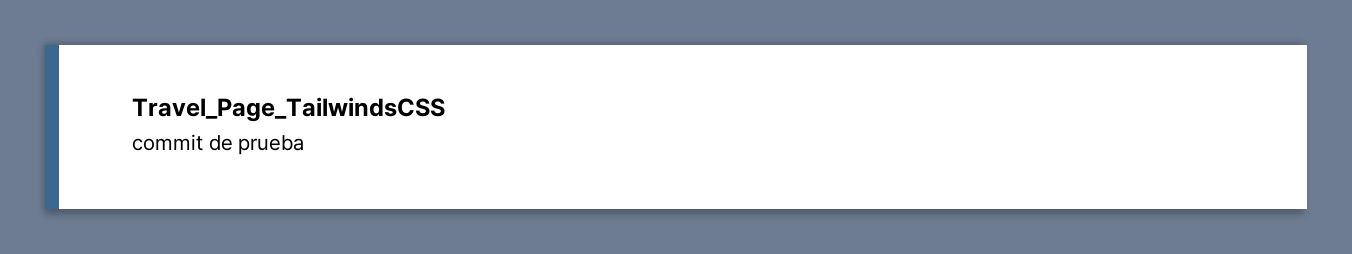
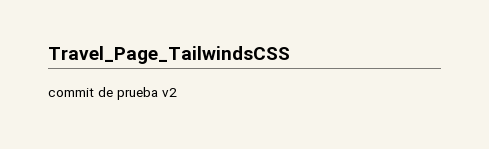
(305, 145) none -> [162,88,177,97] v2

